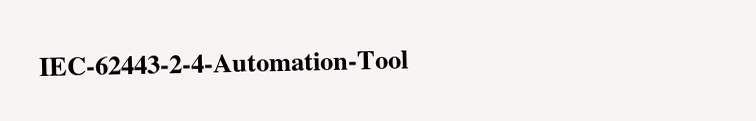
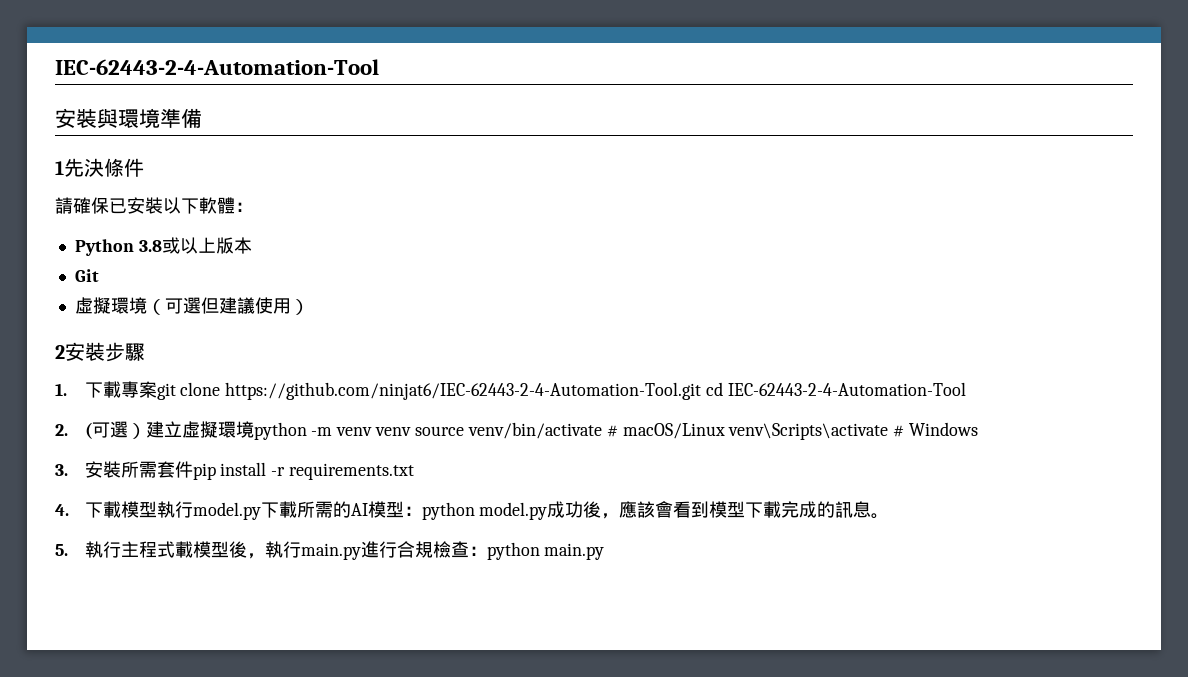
[38,50,409,76] IEC-62443-2-4-Automation-Tool -> [55,59,379,75] [55,108,202,128] [55,158,144,177] [55,197,253,214] [74,237,252,256] [74,269,99,282] [74,297,309,315] [55,342,145,362] [55,381,967,400] [55,421,979,440] [55,461,415,480] [55,501,890,520] [55,541,605,560] IEC-62443-2-4-Automation-Tool // 安裝與環境準備 // 1先決條件 // 請確保已安裝以下軟體： // Python 3.8或以上版本 // Git // 虛擬環境（可選但建議使用） // 2安裝步驟 // 1.下載專案git clone https://github.com/ninjat6/IEC-62443-2-4-Automation-Tool.git cd IEC-62443-2-4-Automation-Tool // 2. (可選）建立虛擬環境python -m venv venv source venv/bin/activate # macOS/Linux venv\Scripts\activate # Windows // 3.安裝所需套件pip install -r requirements.txt // 4.下載模型執行model.py下載所需的AI模型：python model.py成功後，應該會看到模型下載完成的訊息。 // 5.執行主程式載模型後，執行main.py進行合規檢查：python main.py

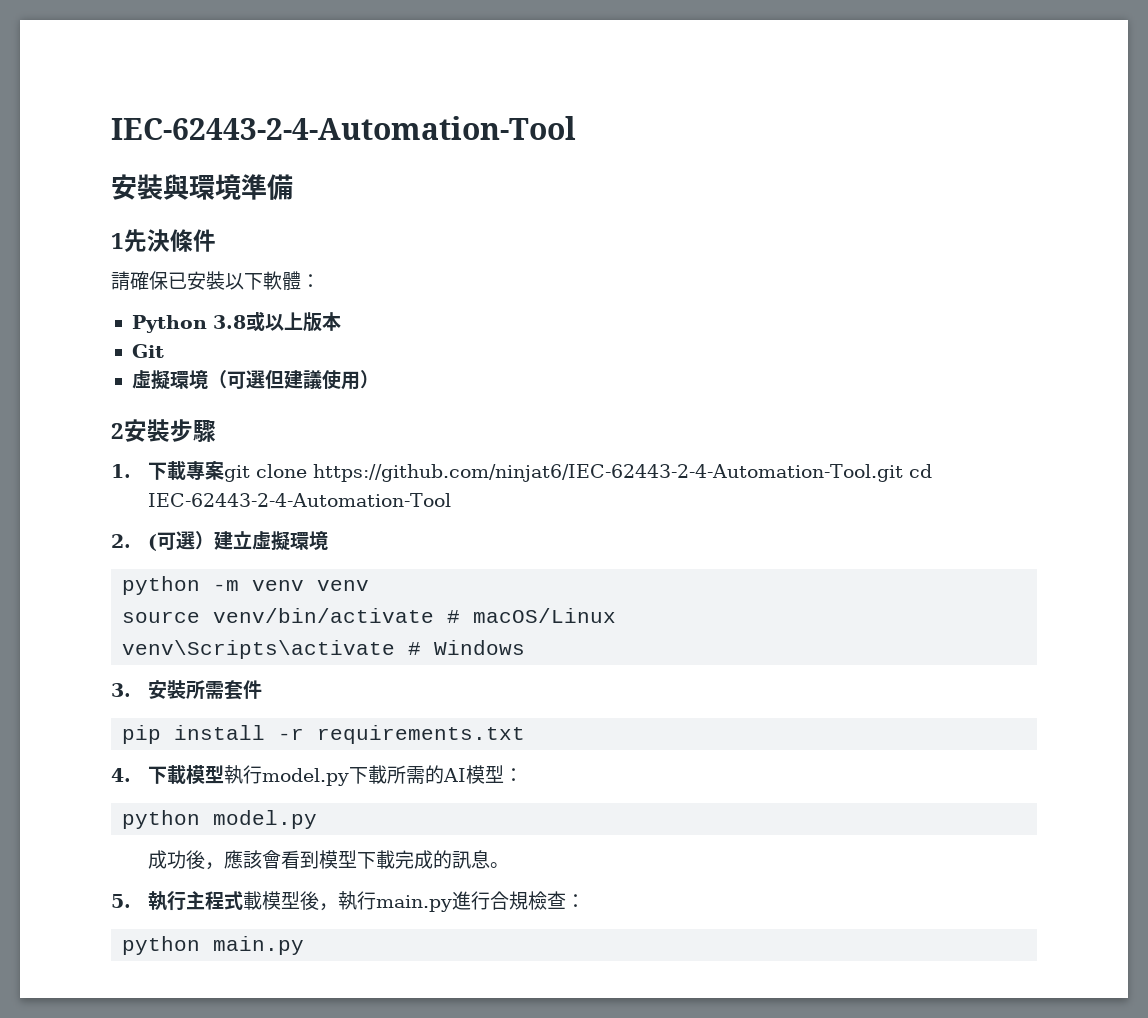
(254, 429) none -> (328, 540) //
(412, 431) none -> (370, 585) //
(725, 431) none -> (617, 615) //
(193, 469) none -> (262, 689) //
(422, 511) none -> (523, 775) //
(548, 511) none -> (318, 819) //
(487, 551) none -> (585, 901) //

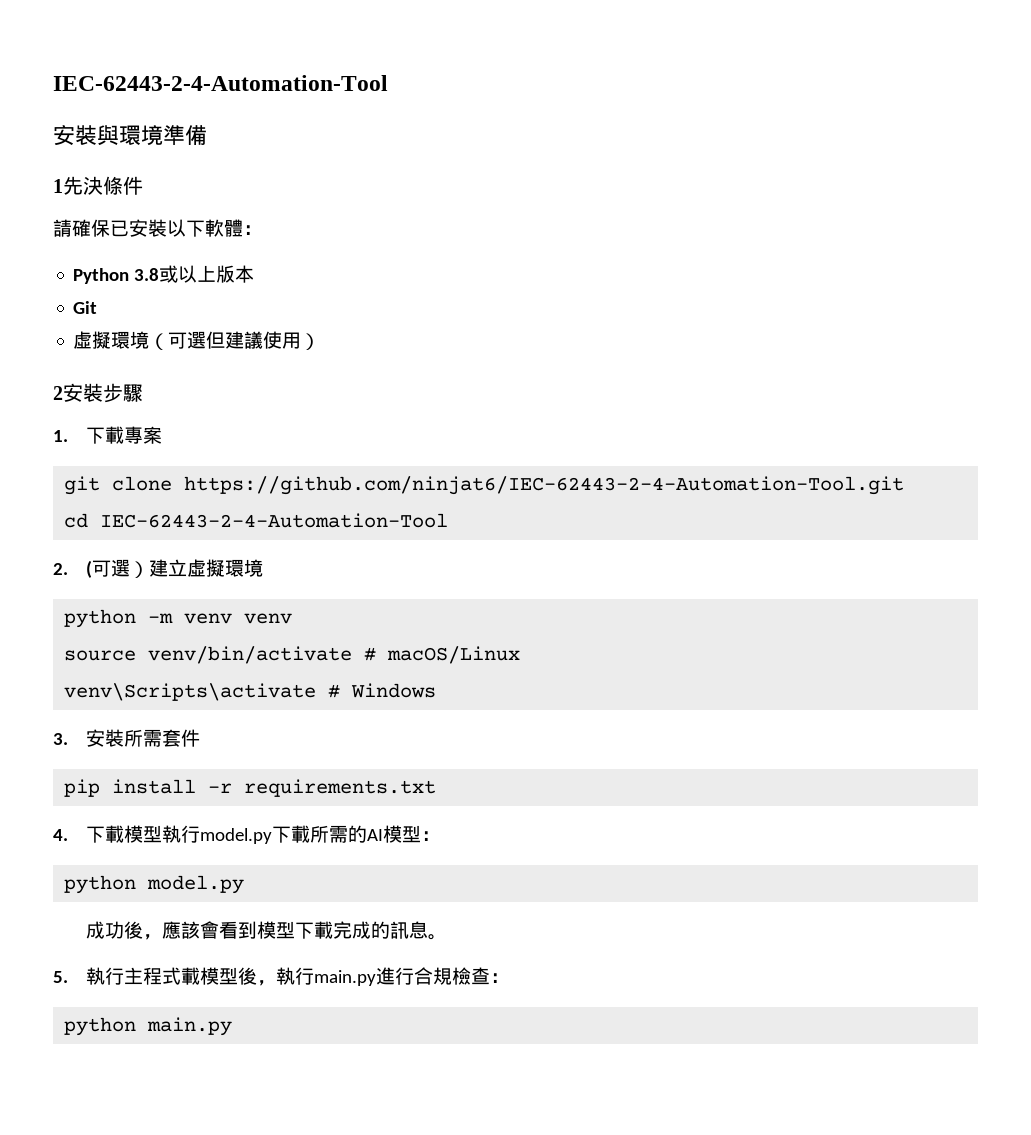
(224, 470) none -> (163, 435) //
(903, 473) none -> (905, 485) //

